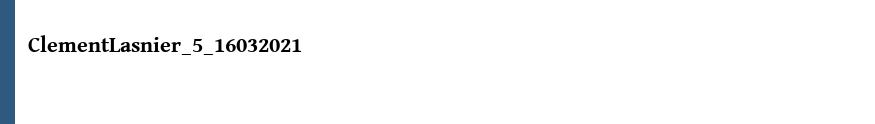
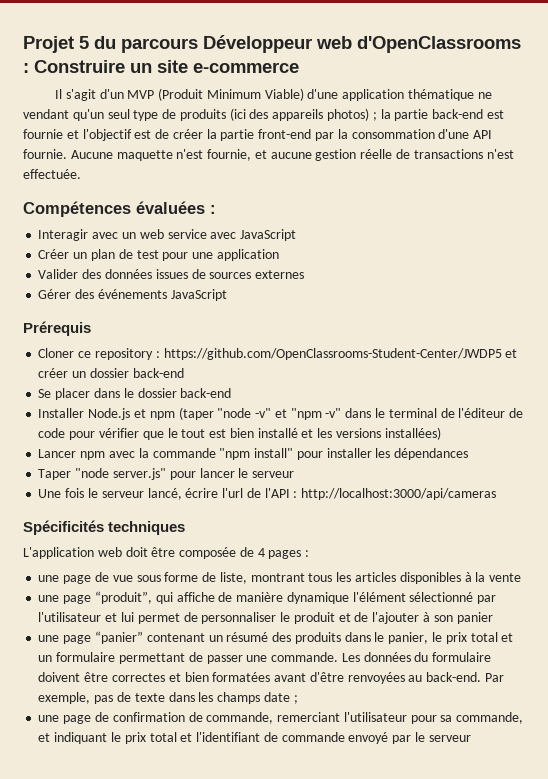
[28,35,302,55] ClementLasnier_5_16032021 -> [23,35,521,53] [23,60,299,73] [55,88,492,101] [23,108,504,121] [23,129,493,141] [23,149,514,161] [23,169,81,179] [23,201,216,217] [38,229,297,241] [38,249,279,261] [38,269,305,279] [38,289,227,301] [23,321,91,336] [38,348,518,360] [38,368,184,378] [38,388,232,400] [38,407,524,420] [38,427,441,440] [38,448,469,460] [38,468,295,480] [38,488,497,500] [23,520,186,535] [23,547,310,559] [38,572,522,584] [38,591,497,604] [38,612,493,624] [38,631,514,644] [38,652,492,664] [38,672,504,684] [38,692,298,704] [38,712,524,724] [38,732,471,744] Projet 5 du parcours Développeur web d'OpenClassrooms : Construire un site e-commerce // Il s'agit d'un MVP (Produit Minimum Viable) d'une application thématique ne vendant qu'un seul type de produits (ici des appareils photos) ; la partie back-end est fournie et l'objectif est de créer la partie front-end par la consommation d'une API fournie. Aucune maquette n'est fournie, et aucune gestion réelle de transactions n'est effectuée. // Compétences évaluées : // Interagir avec un web service avec JavaScript // Créer un plan de test pour une application // Valider des données issues de sources externes // Gérer des événements JavaScript // Prérequis // Cloner ce repository : https://github.com/OpenClassrooms-Student-Center/JWDP5 et créer un dossier back-end // Se placer dans le dossier back-end // Installer Node.js et npm (taper "node -v" et "npm -v" dans le terminal de l'éditeur de code pour vérifier que le tout est bien installé et les versions installées) // Lancer npm avec la commande "npm install" pour installer les dépendances // Taper "node server.js" pour lancer le serveur // Une fois le serveur lancé, écrire l'url de l'API : http://localhost:3000/api/cameras // Spécificités techniques // L'application web doit être composée de 4 pages : // une page de vue sous forme de liste, montrant tous les articles disponibles à la vente // une page “produit”, qui affiche de manière dynamique l'élément sélectionné par l'utilisateur et lui permet de personnaliser le produit et de l'ajouter à son panier // une page “panier” contenant un résumé des produits dans le panier, le prix total et un formulaire permettant de passer une commande. Les données du formulaire doivent être correctes et bien formatées avant d'être renvoyées au back-end. Par exemple, pas de texte dans les champs date ; // une page de confirmation de commande, remerciant l'utilisateur pour sa commande, et indiquant le prix total et l'identifiant de commande envoyé par le serveur

